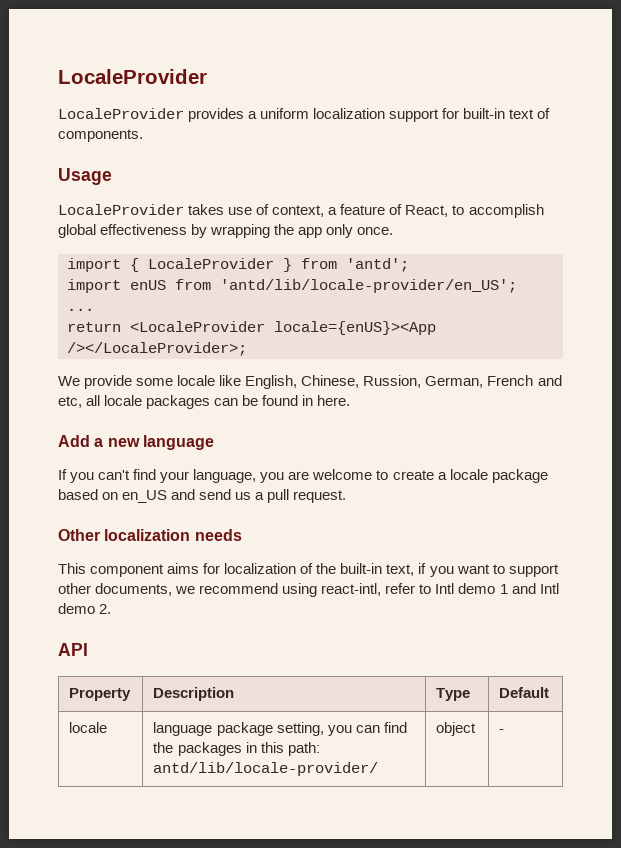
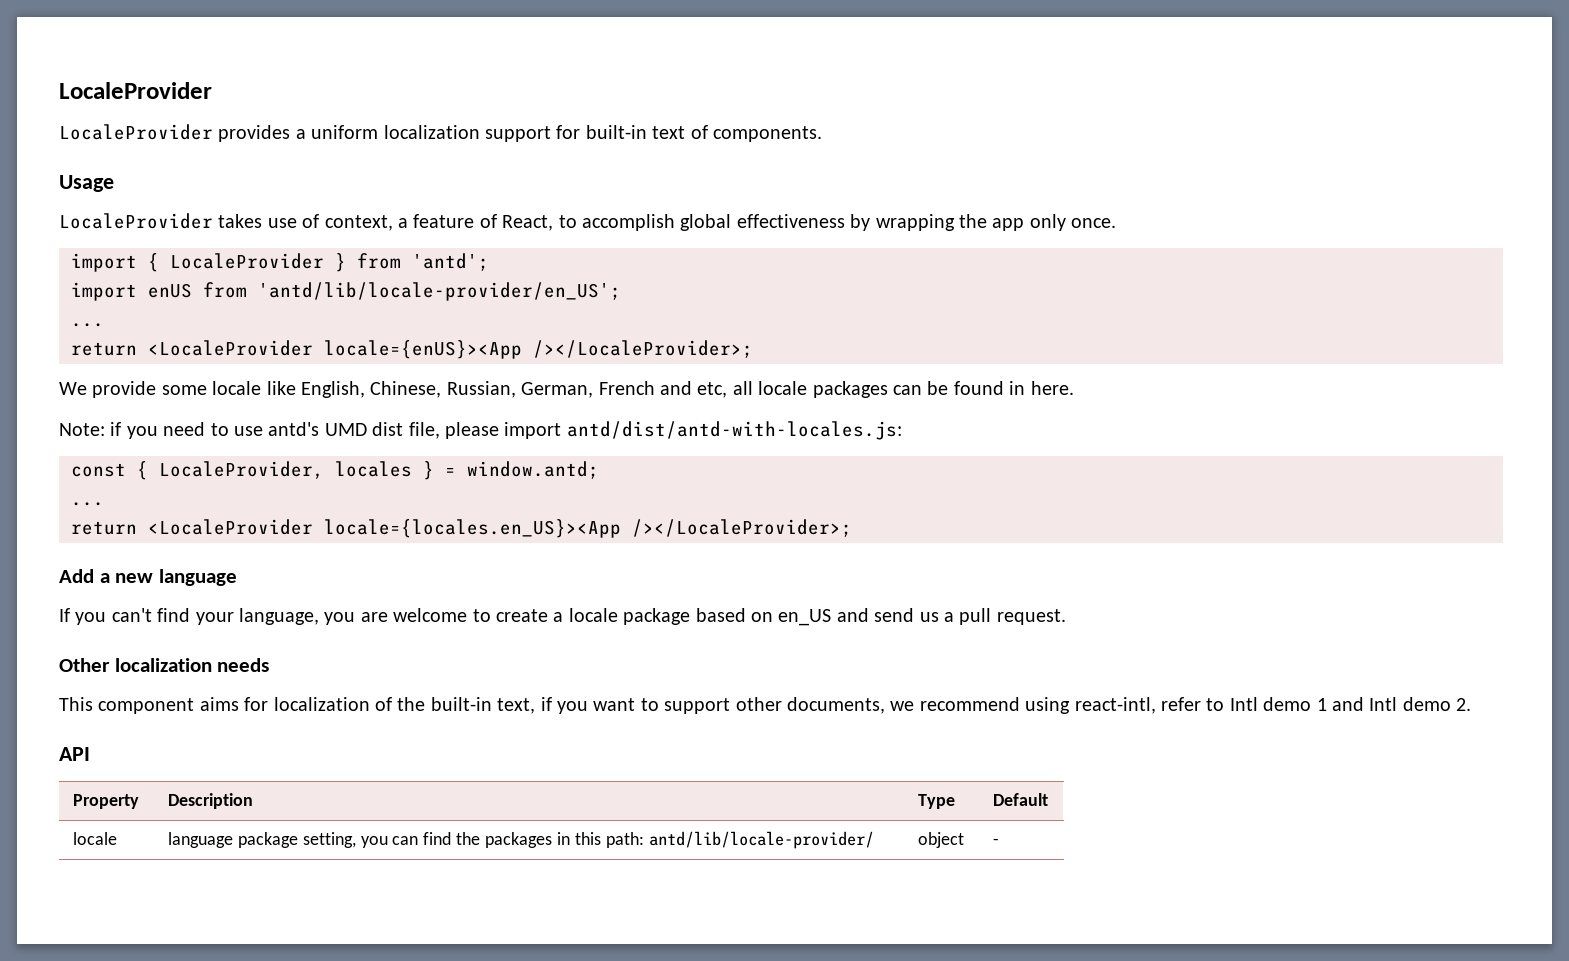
[363,375,422,388] Russion, -> [446,381,516,398] Russian,
(351, 400) none -> [59,421,902,440] [71,461,599,480] [71,502,104,506] [71,519,852,538] // Note: if you need to use antd's UMD dist file, please import antd/dist/antd-with-locales.js: // const { LocaleProvider, locales } = window.antd; // ... // return <LocaleProvider locale={locales.en_US}><App /></LocaleProvider>;

